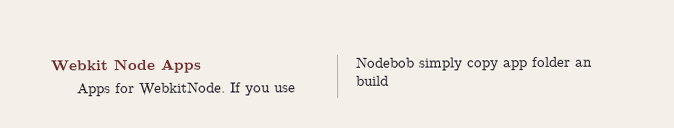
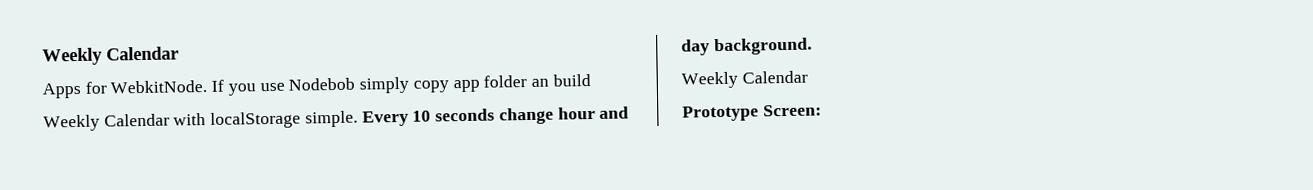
[50,58,202,73] Webkit Node Apps -> [42,46,179,66] Weekly Calendar
(389, 80) none -> [43,106,630,132] [681,37,812,56] [681,70,808,89] [682,104,822,122] // Weekly Calendar with localStorage simple. Every 10 seconds change hour and day background. // Weekly Calendar // Prototype Screen:

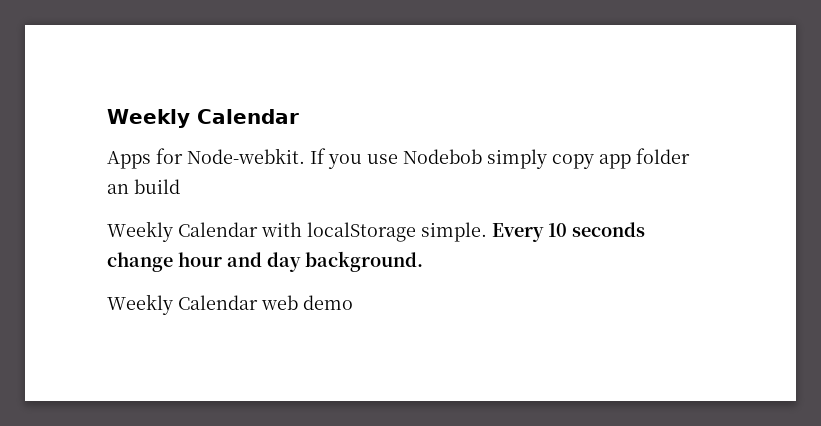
[110,79,208,94] WebkitNode. -> [187,148,305,164] Node-webkit.
[682,104,822,122] // Prototype Screen: -> [261,295,353,310] web demo

